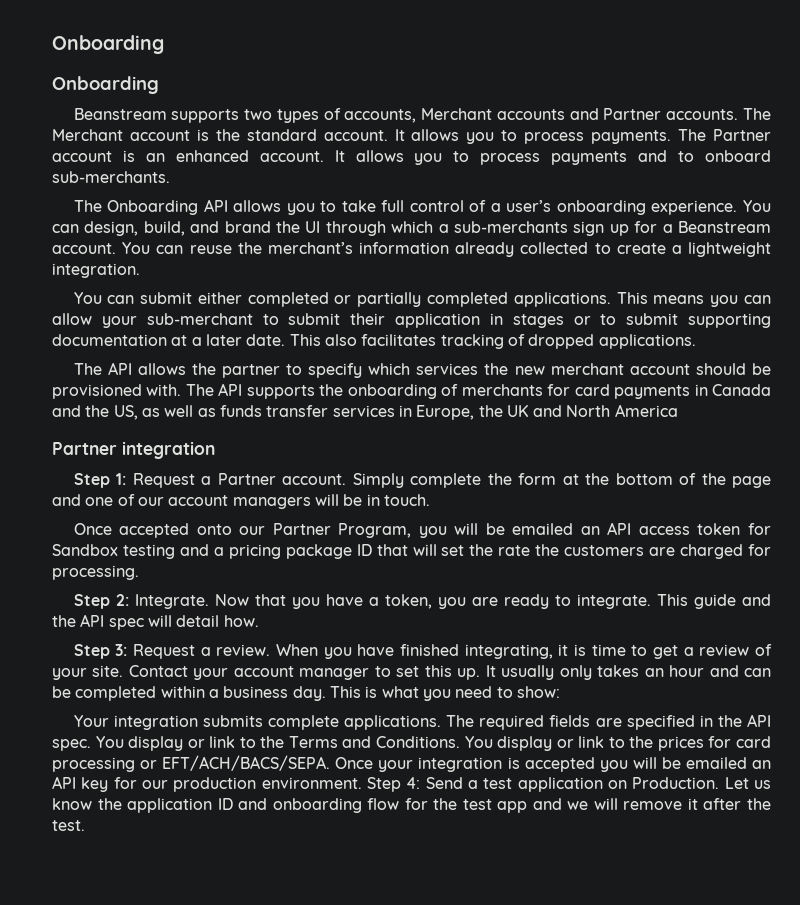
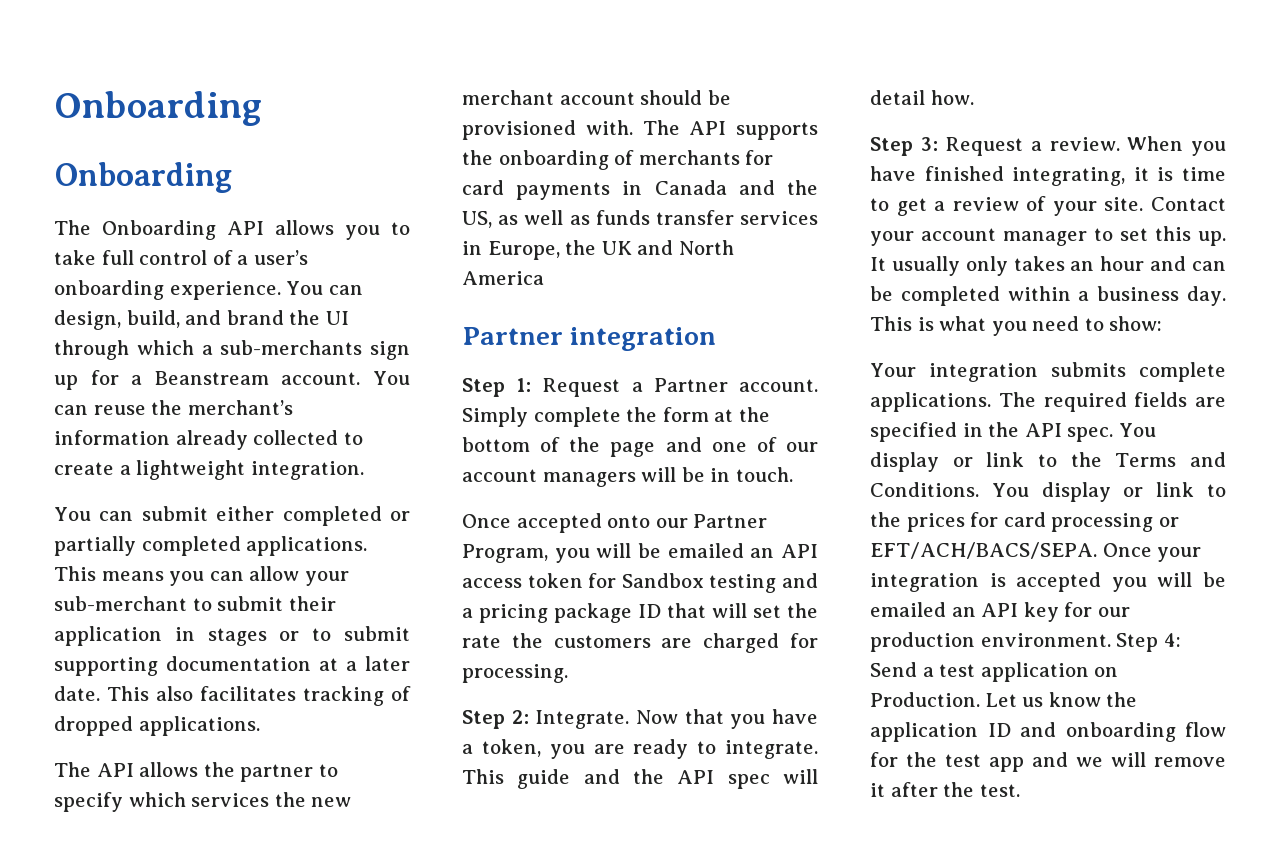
[73,108,771,123] [52,129,771,144] [52,150,771,165] [52,171,170,183] // Beanstream supports two types of accounts, Merchant accounts and Partner accounts. The Merchant account is the standard account. It allows you to process payments. The Partner account is an enhanced account. It allows you to process payments and to onboard sub-merchants. -> (233, 177) none

